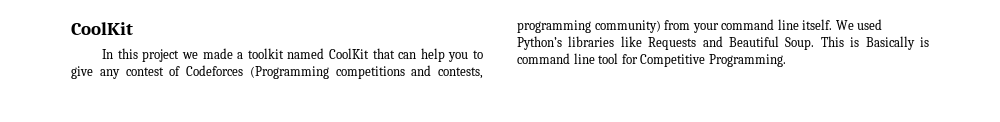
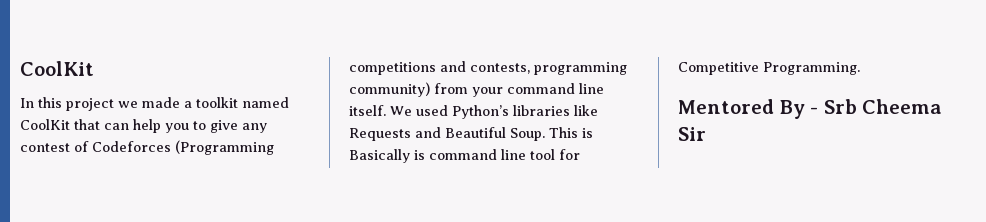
(786, 60) none -> [678,99,943,119] [678,127,706,141] // Mentored By - Srb Cheema Sir

